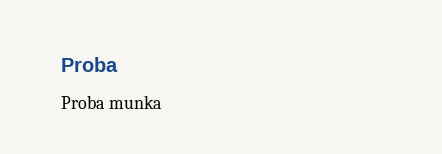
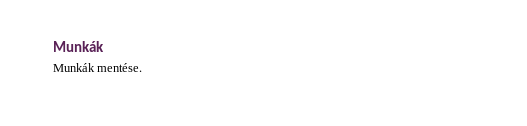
[61,57,118,72] [61,95,162,109] Proba // Proba munka -> [53,41,104,52] [53,63,143,72] Munkák // Munkák mentése.

